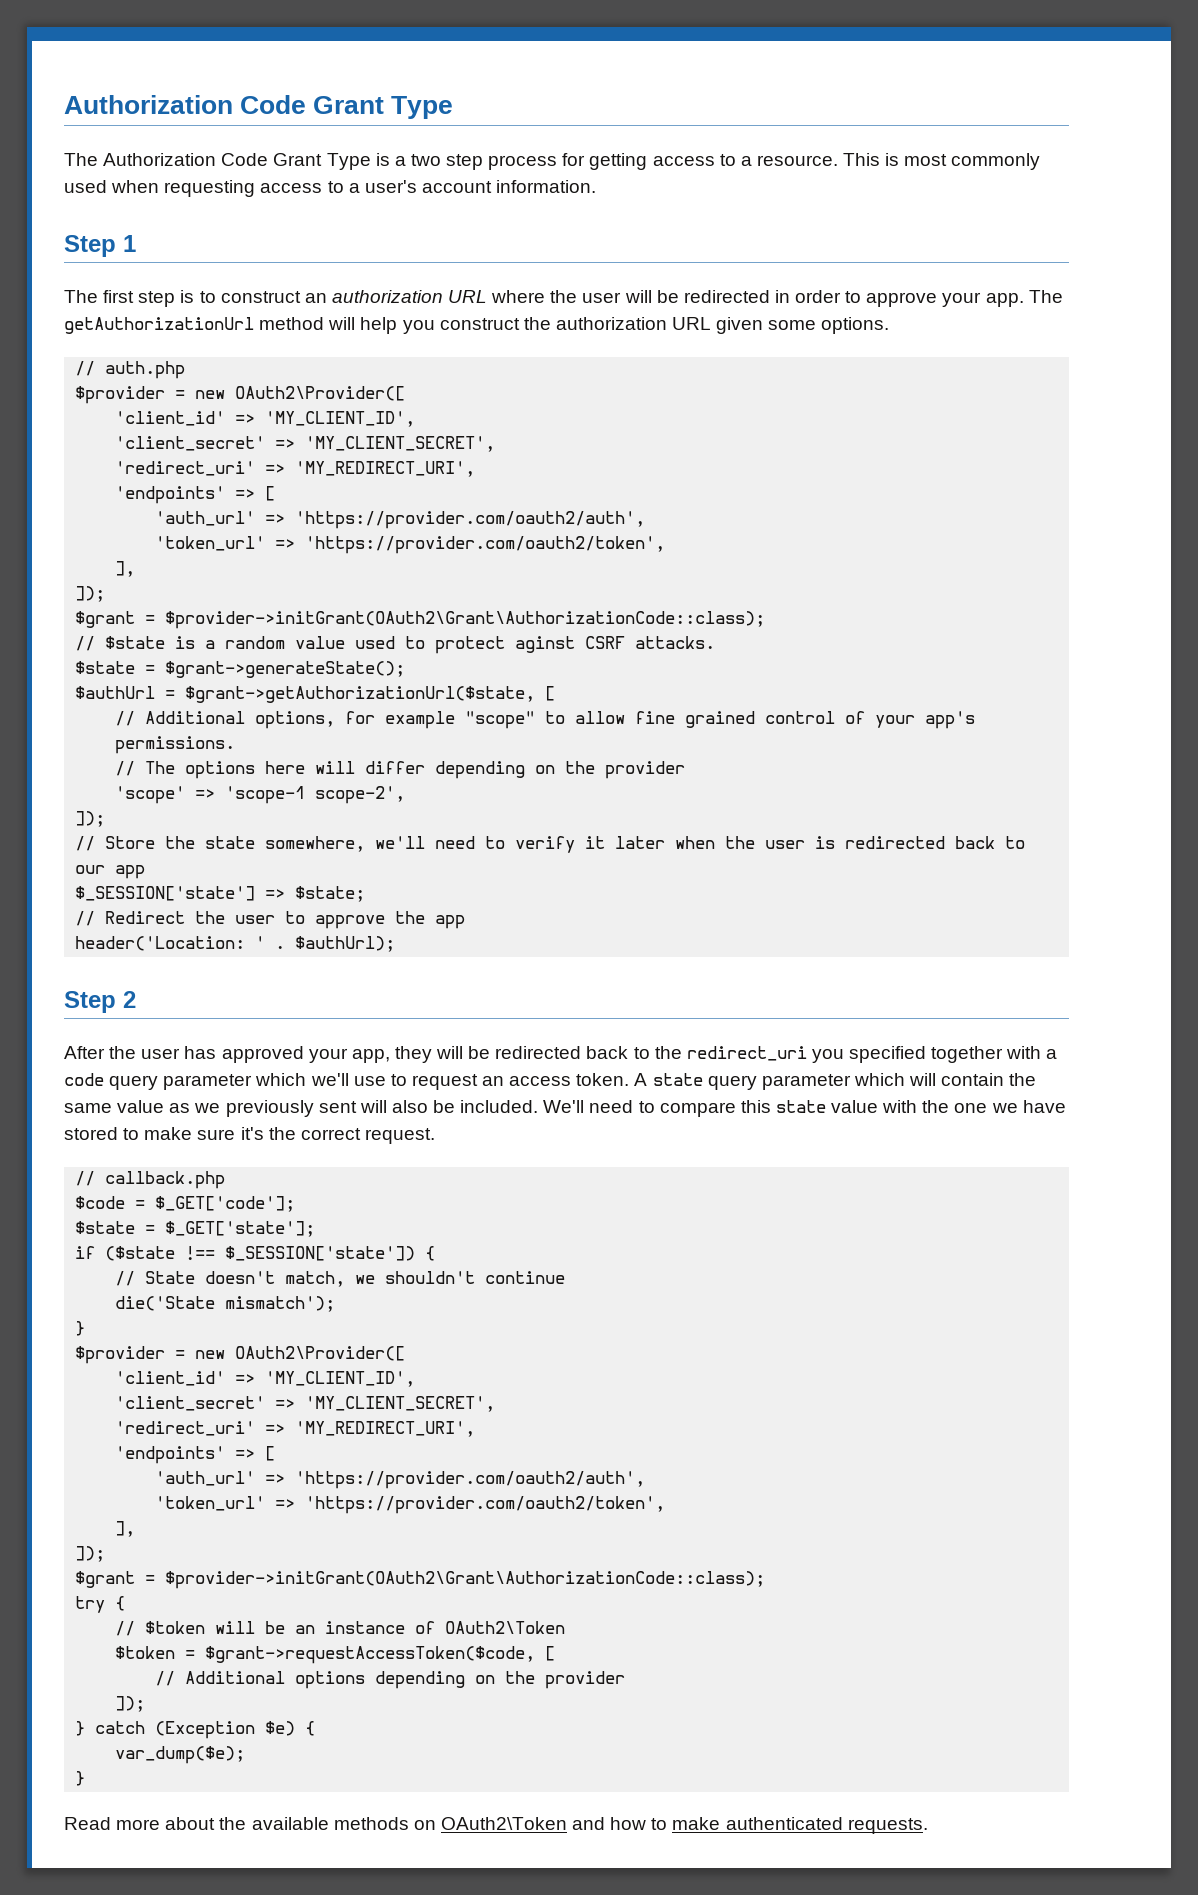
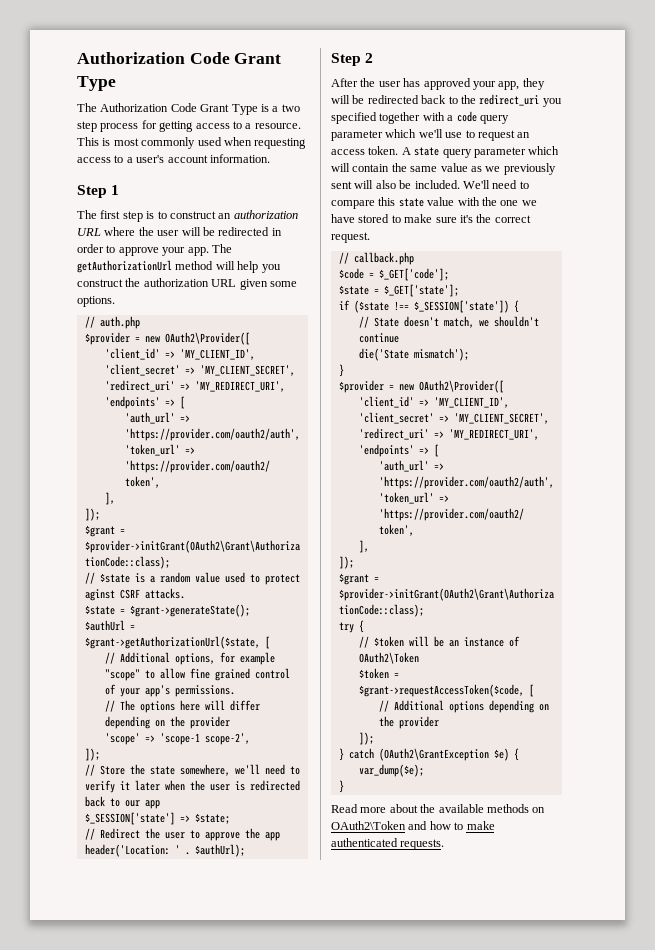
[155,1721,256,1739] (Exception -> [378,748,489,761] (OAuth2\GrantException

